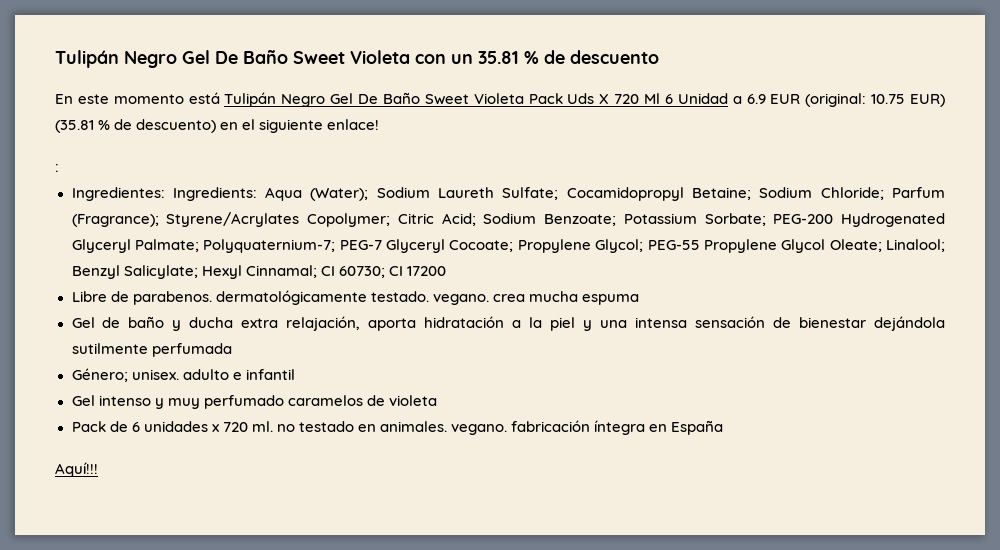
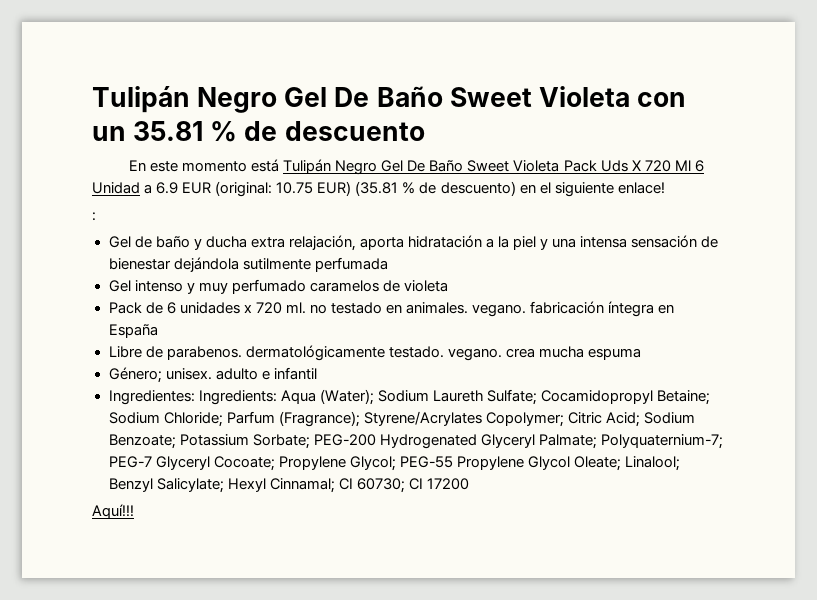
(59, 168) none -> [108,235,719,251] [108,257,388,272] [108,279,448,294] [108,301,675,317] [108,324,158,338] [108,345,641,361] [108,367,317,383] // Gel de baño y ducha extra relajación, aporta hidratación a la piel y una intensa sensación de bienestar dejándola sutilmente perfumada // Gel intenso y muy perfumado caramelos de violeta // Pack de 6 unidades x 720 ml. no testado en animales. vegano. fabricación íntegra en España // Libre de parabenos. dermatológicamente testado. vegano. crea mucha espuma // Género; unisex. adulto e infantil
[71,290,639,305] [71,316,945,331] [71,343,232,357] [71,368,295,382] [71,395,437,409] [71,420,724,435] // Libre de parabenos. dermatológicamente testado. vegano. crea mucha espuma // Gel de baño y ducha extra relajación, aporta hidratación a la piel y una intensa sensación de bienestar dejándola sutilmente perfumada // Género; unisex. adulto e infantil // Gel intenso y muy perfumado caramelos de violeta // Pack de 6 unidades x 720 ml. no testado en animales. vegano. fabricación íntegra en España -> (469, 484) none

